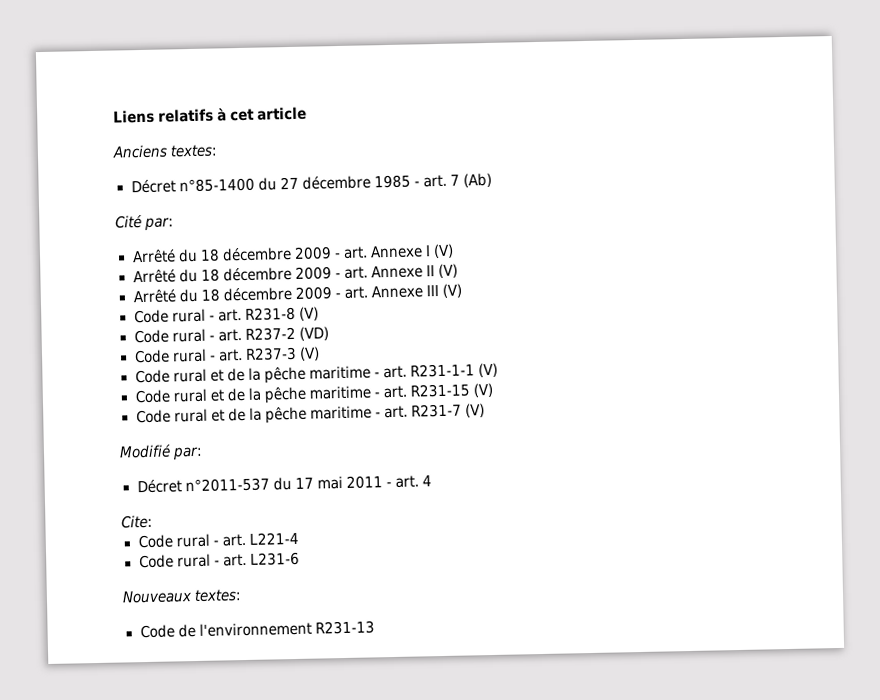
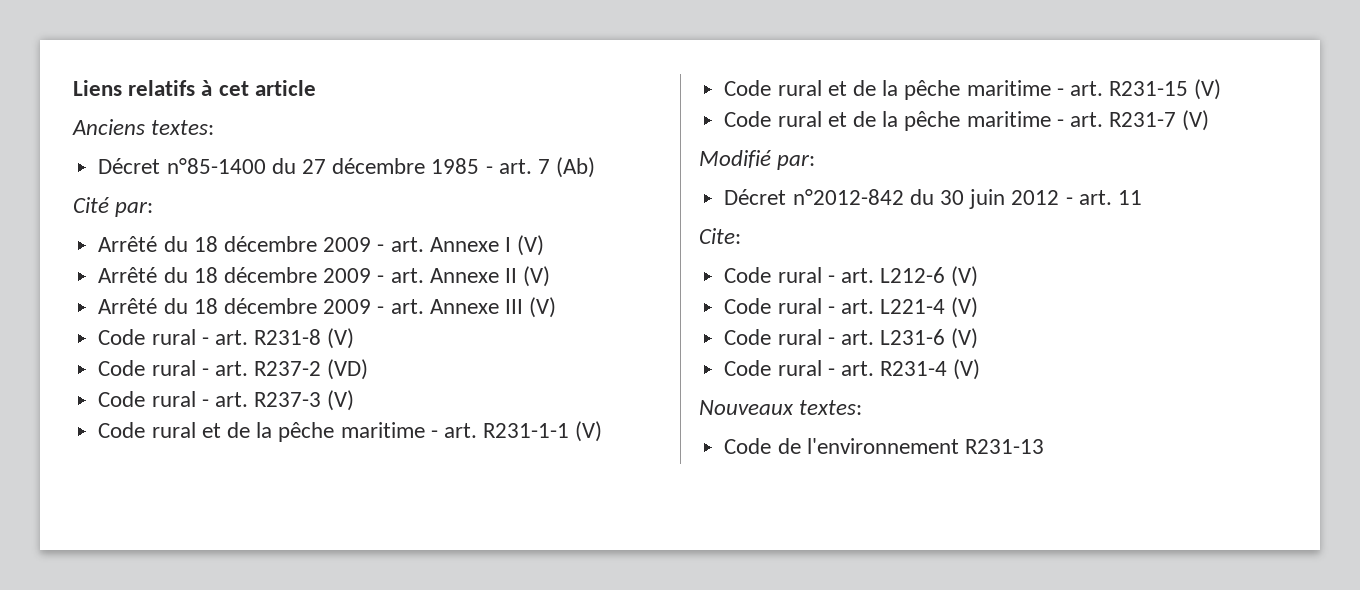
[184,475,432,493] n°2011-537 du 17 mai 2011 - art. 4 -> [792,189,1142,209] n°2012-842 du 30 juin 2012 - art. 11
(153, 521) none -> [724,266,979,287] // Code rural - art. L212-6 (V)
(299, 538) none -> [951,297,979,318] (V)
(300, 558) none -> [951,328,979,349] [724,359,981,380] (V) // Code rural - art. R231-4 (V)

